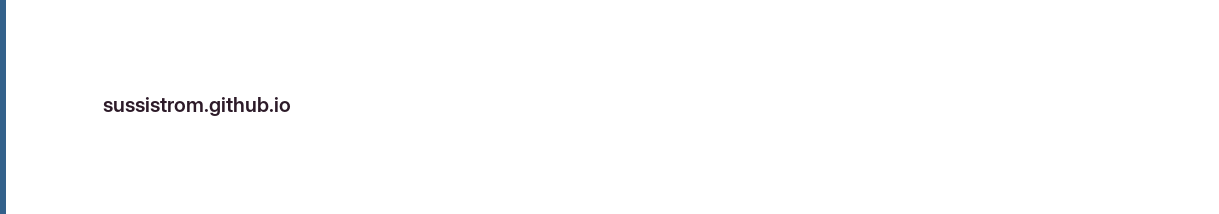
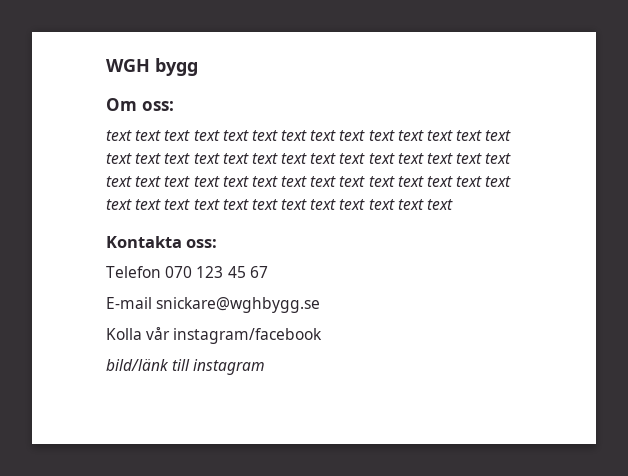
[103,97,291,116] sussistrom.github.io -> [106,58,198,76] [106,98,174,111] [106,130,512,141] [106,153,512,164] [106,176,512,187] [106,199,454,210] [106,236,218,248] [106,266,268,278] [106,297,321,313] [106,327,323,344] [106,359,266,375] WGH bygg // Om oss: // text text text text text text text text text text text text text text text text text text text text text text text text text text text text text text text text text text text text text text text text text text text text text text text text text text text text text text // Kontakta oss: // Telefon 070 123 45 67 // E-mail snickare@wghbygg.se // Kolla vår instagram/facebook // bild/länk till instagram

